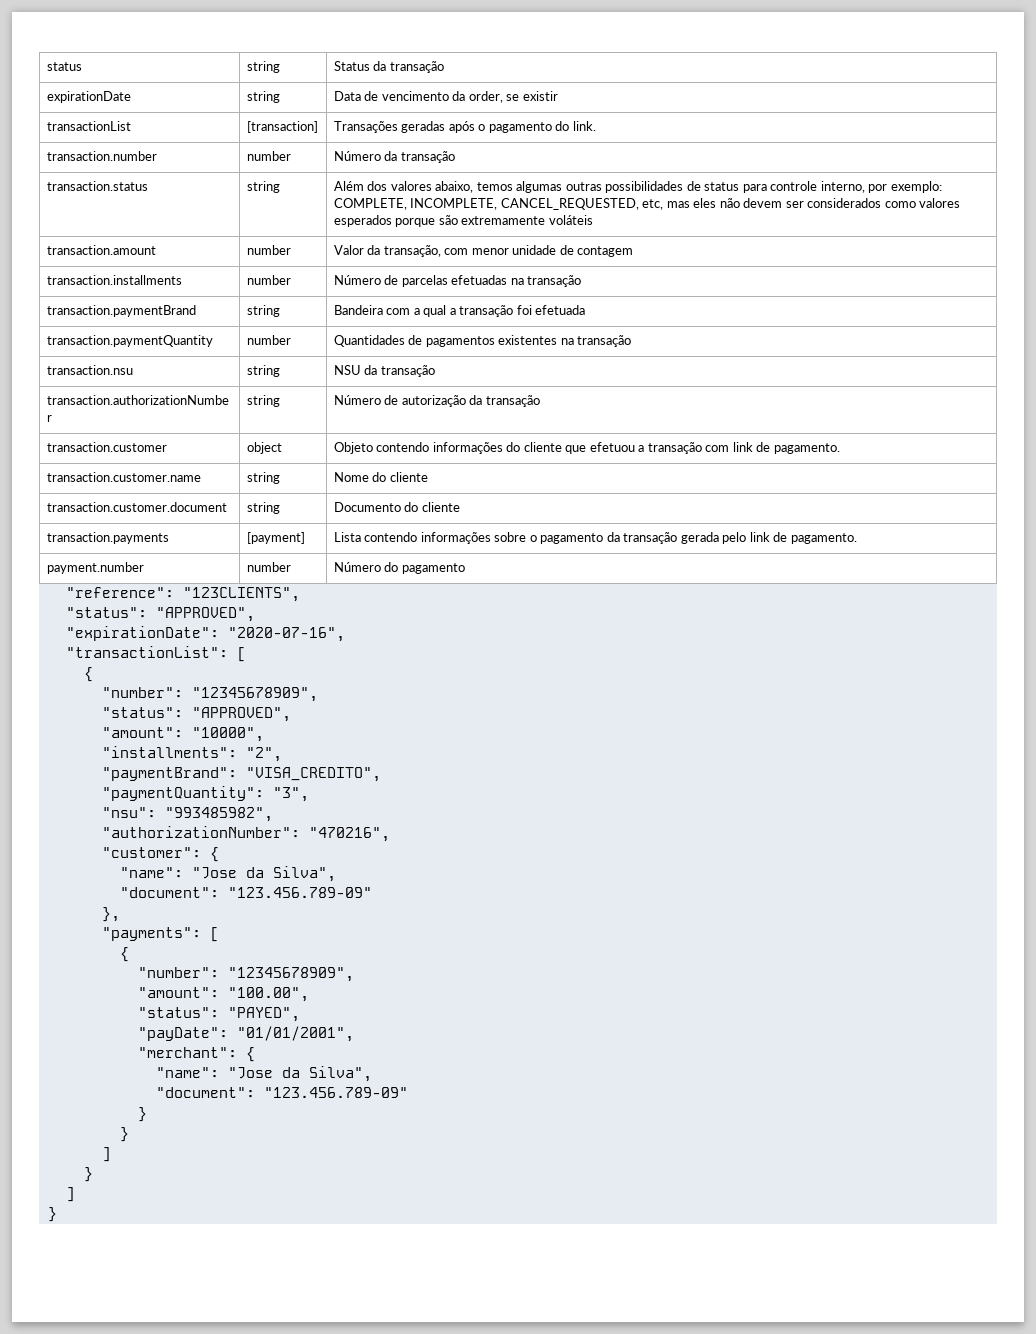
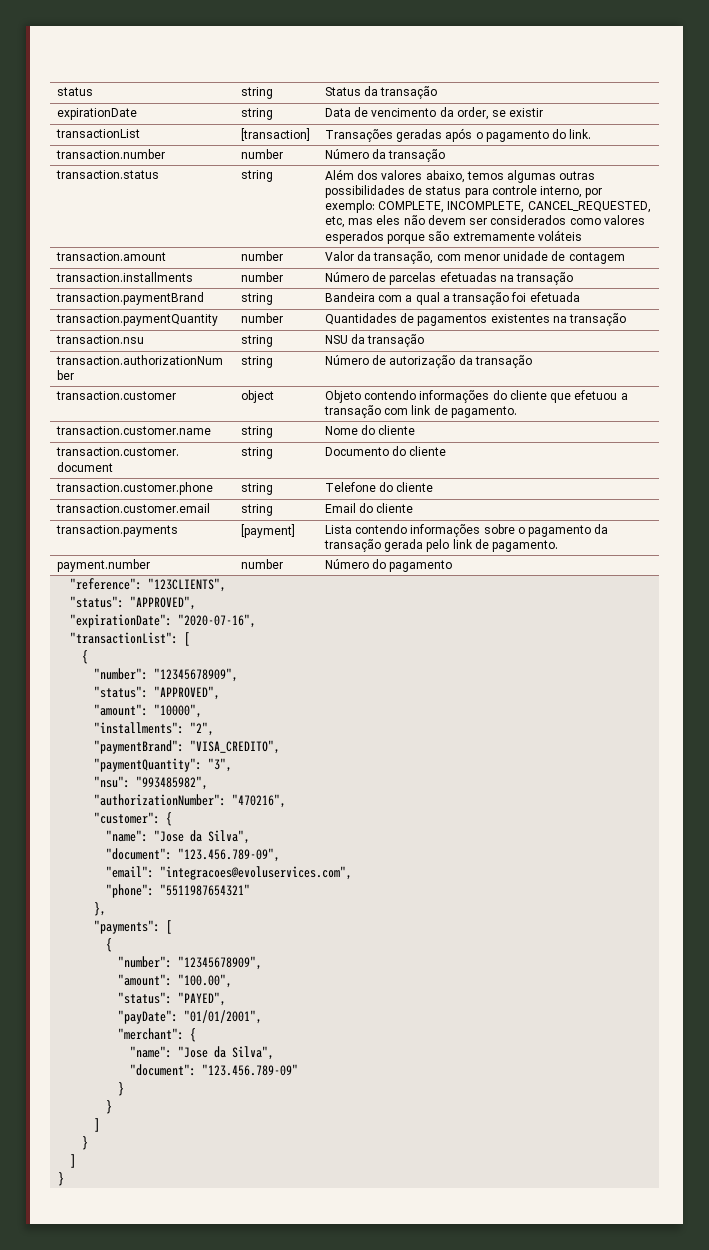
(460, 507) none -> [55,482,213,495] [240,483,273,495] [324,482,434,492] [55,503,210,513] [240,504,273,516] [324,503,414,513] // transaction.customer.phone | string | Telefone do cliente // transaction.customer.email | string | Email do cliente
[227,887,372,898] "123.456.789-09" -> [178,848,281,862] [106,866,353,880] [106,884,251,898] "123.456.789-09", // "email": "integracoes@evoluservices.com", // "phone": "5511987654321"

